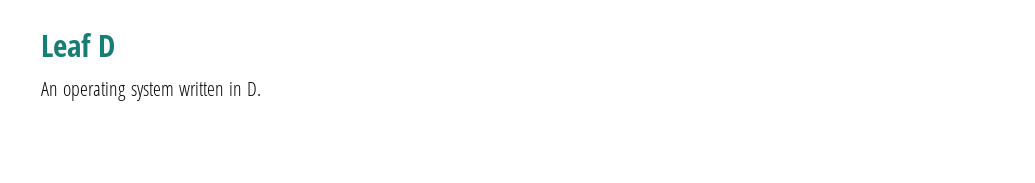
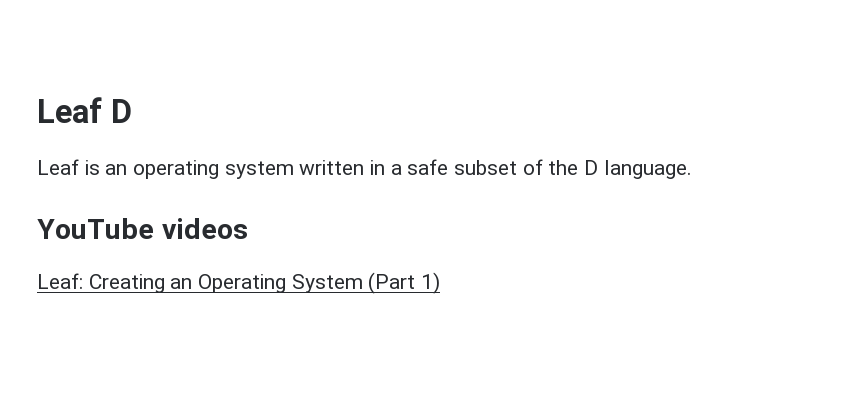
[41,82,58,96] An -> [37,159,128,175] Leaf is an
[247,82,262,96] D. -> [390,159,692,179] [37,218,248,239] [37,272,441,294] a safe subset of the D language. // YouTube videos // Leaf: Creating an Operating System (Part 1)

